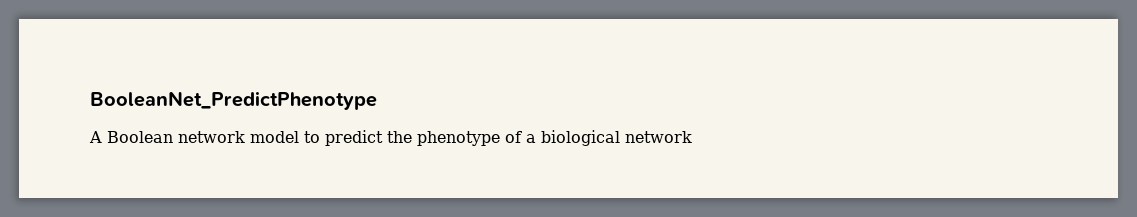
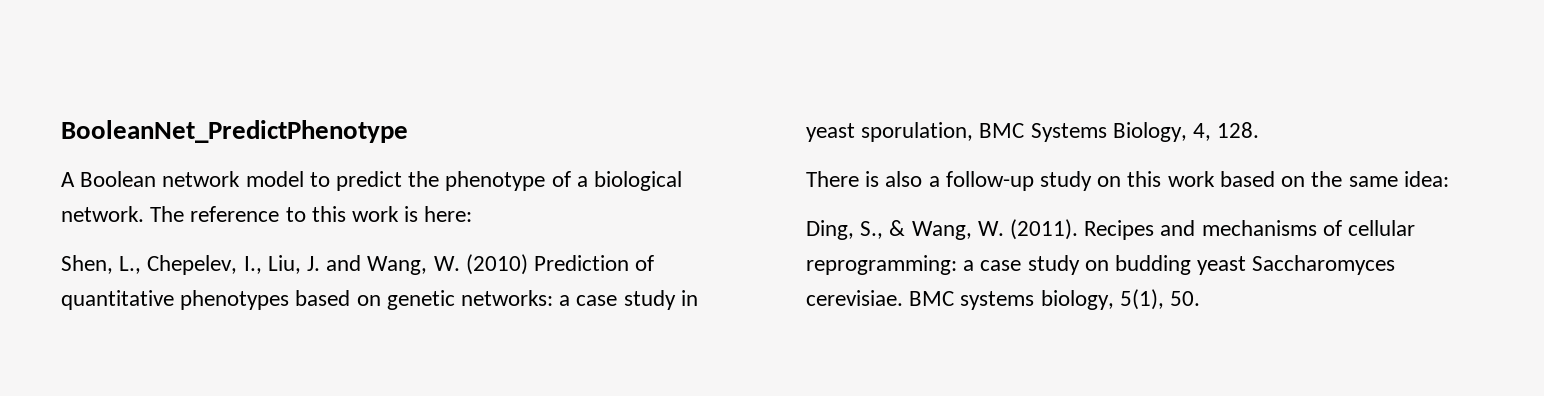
[625,131,692,143] network -> [61,206,473,222] [61,254,655,275] [61,290,698,310] [806,122,1260,142] [806,171,1449,191] [806,219,1416,240] [806,255,1396,275] [806,289,1201,310] network. The reference to this work is here: // Shen, L., Chepelev, I., Liu, J. and Wang, W. (2010) Prediction of quantitative phenotypes based on genetic networks: a case study in yeast sporulation, BMC Systems Biology, 4, 128. // There is also a follow-up study on this work based on the same idea: // Ding, S., & Wang, W. (2011). Recipes and mechanisms of cellular reprogramming: a case study on budding yeast Saccharomyces cerevisiae. BMC systems biology, 5(1), 50.

